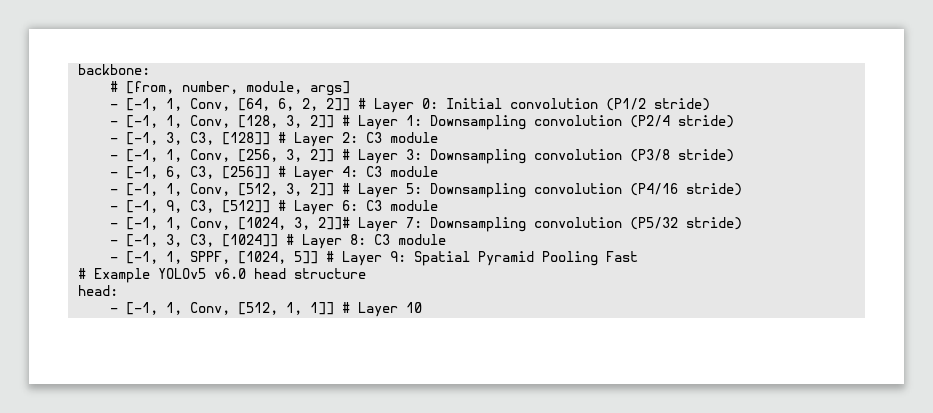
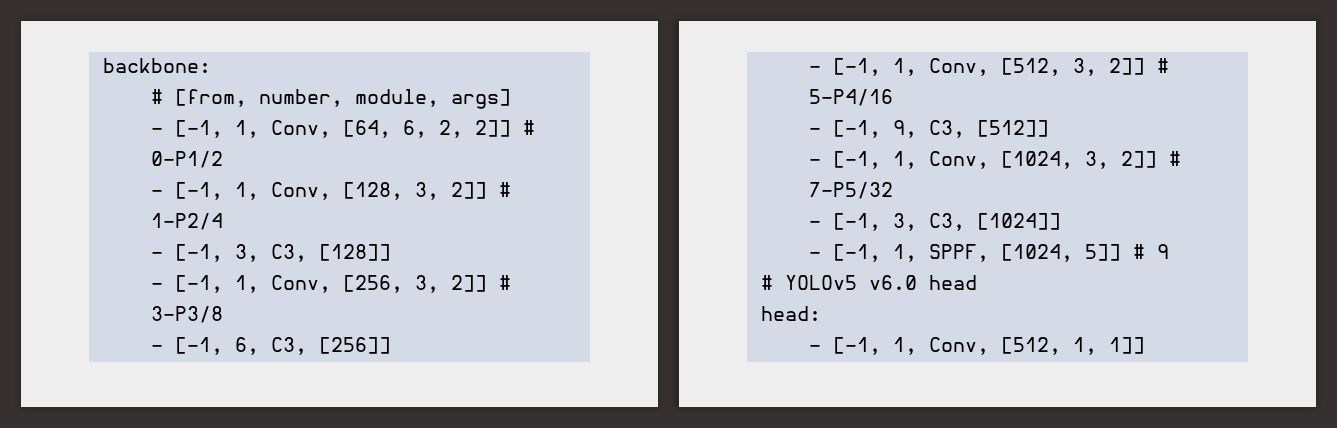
[373,98,710,113] Layer 0: Initial convolution (P1/2 stride) -> [150,151,223,168] 0-P1/2
[357,115,734,130] Layer 1: Downsampling convolution (P2/4 stride) -> [150,213,223,230] 1-P2/4
[277,132,438,147] # Layer 2: C3 module -> (391, 252) none
[357,149,734,164] Layer 3: Downsampling convolution (P3/8 stride) -> [150,306,223,323] 3-P3/8
[277,166,438,181] # Layer 4: C3 module -> (391, 345) none
[357,183,742,198] Layer 5: Downsampling convolution (P4/16 stride) -> [808,89,893,106] 5-P4/16
[277,200,438,215] # Layer 6: C3 module -> (1049, 128) none
[317,217,742,232] 2]]# Layer 7: Downsampling convolution (P5/32 stride) -> [1120,151,1181,168] [808,182,893,199] 2]] # 7-P5/32
[285,234,446,249] # Layer 8: C3 module -> (1061, 221) none
[341,251,638,266] [77,268,150,283] Layer 9: Spatial Pyramid Pooling Fast // # Example -> [1156,244,1169,259] [760,275,773,290] 9 // #
[293,268,366,279] structure -> (977, 282) none
[341,302,422,317] # Layer 10 -> (1145, 345) none

